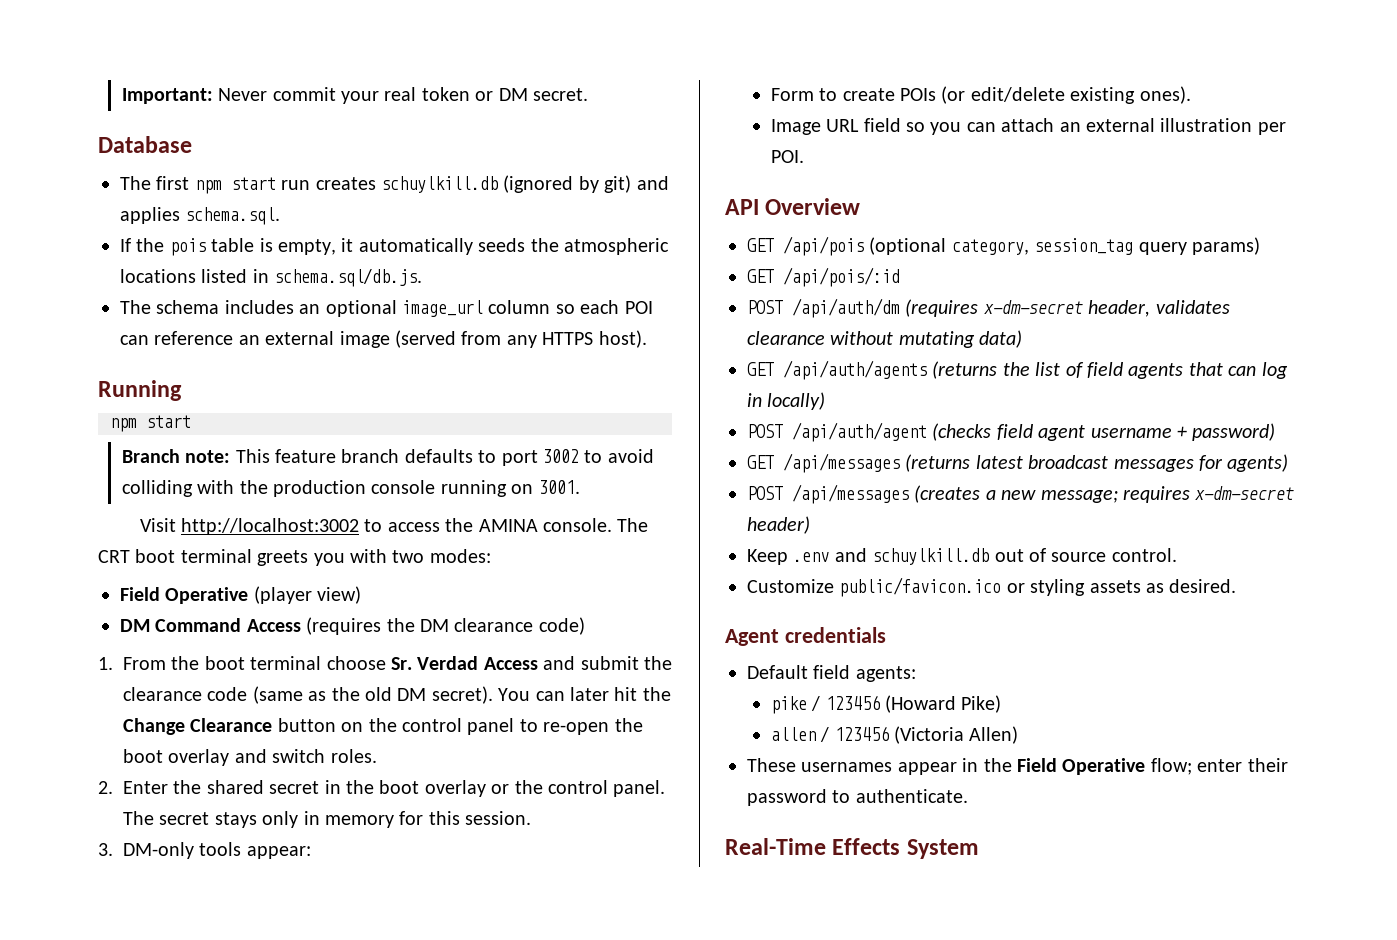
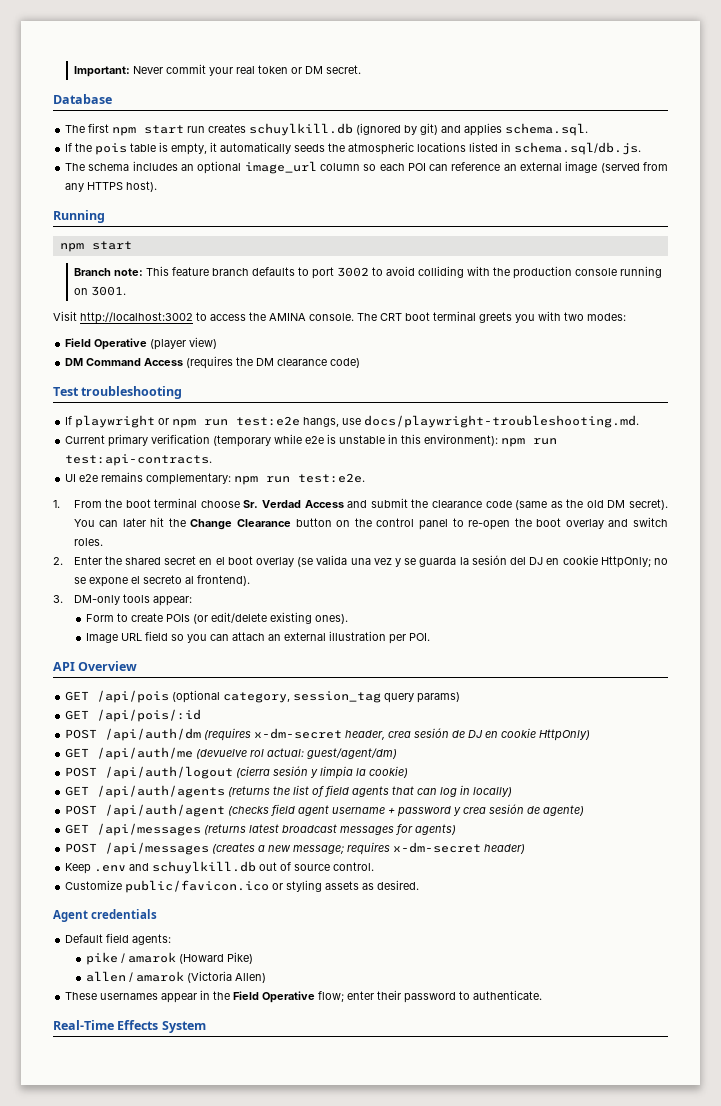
(585, 626) none -> [53,386,183,399] [65,415,640,428] [65,434,558,447] [65,454,213,466] [65,472,366,485] // Test troubleshooting // If playwright or npm run test:e2e hangs, use docs/playwright-troubleshooting.md. // Current primary verification (temporary while e2e is unstable in this environment): npm run test:api-contracts. // UI e2e remains complementary: npm run test:e2e.
[324,780,666,797] [123,811,532,828] in the boot overlay or the control panel. The secret stays only in memory for this session. -> [199,555,669,568] [73,575,250,587] en el boot overlay (se valida una vez y se guarda la sesión del DJ en cookie HttpOnly; no se expone el secreto al frontend).
[1155,300,1230,314] [747,330,1023,348] validates clearance without mutating data) -> [388,728,591,741] [65,747,398,760] [65,766,409,779] crea sesión de DJ en cookie HttpOnly) // GET /api/auth/me (devuelve rol actual: guest/agent/dm) // POST /api/auth/logout (cierra sesión y limpia la cookie)
[1192,423,1276,441] password) -> [397,804,585,817] password y crea sesión de agente)
[825,695,880,710] 123456 -> [127,952,176,963] amarok
[834,726,889,741] 123456 -> [135,971,184,982] amarok

